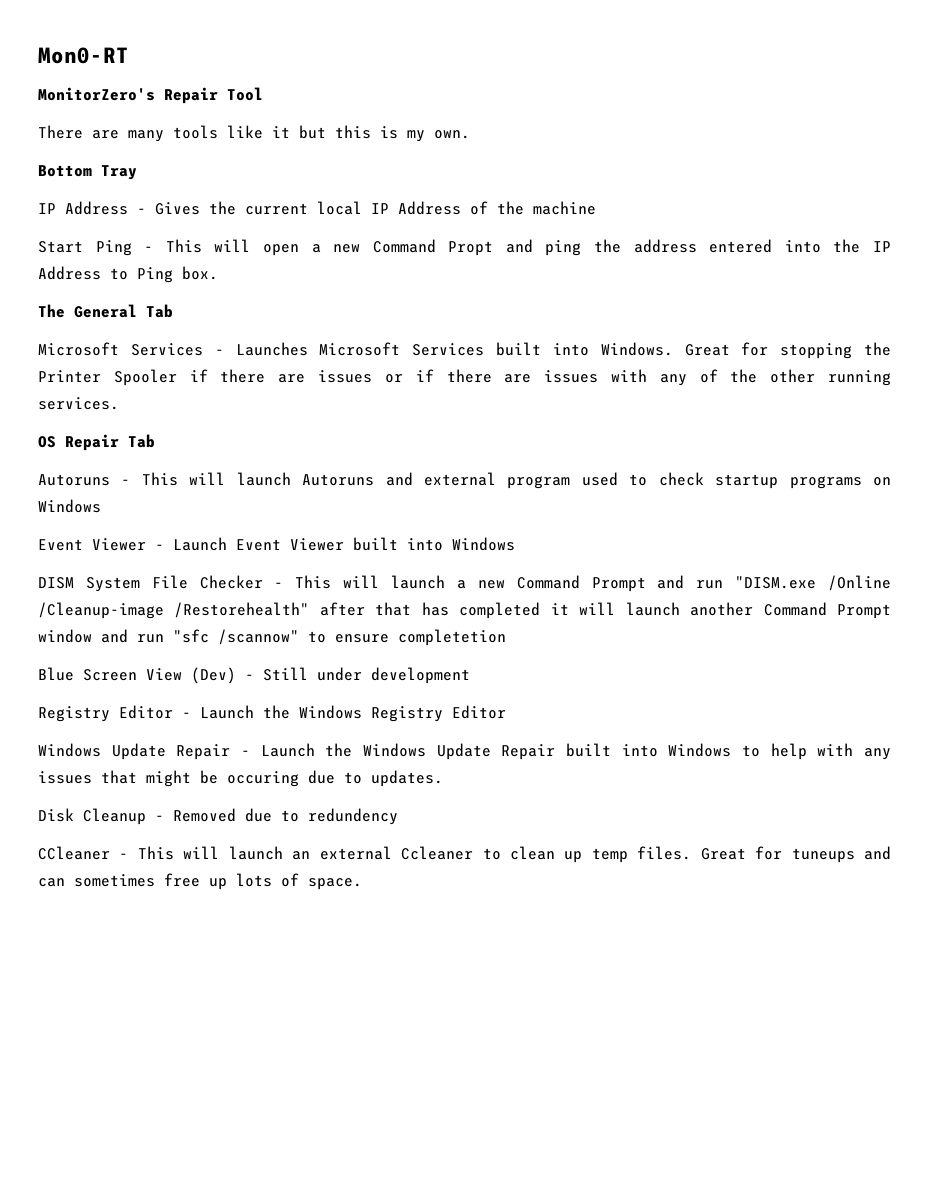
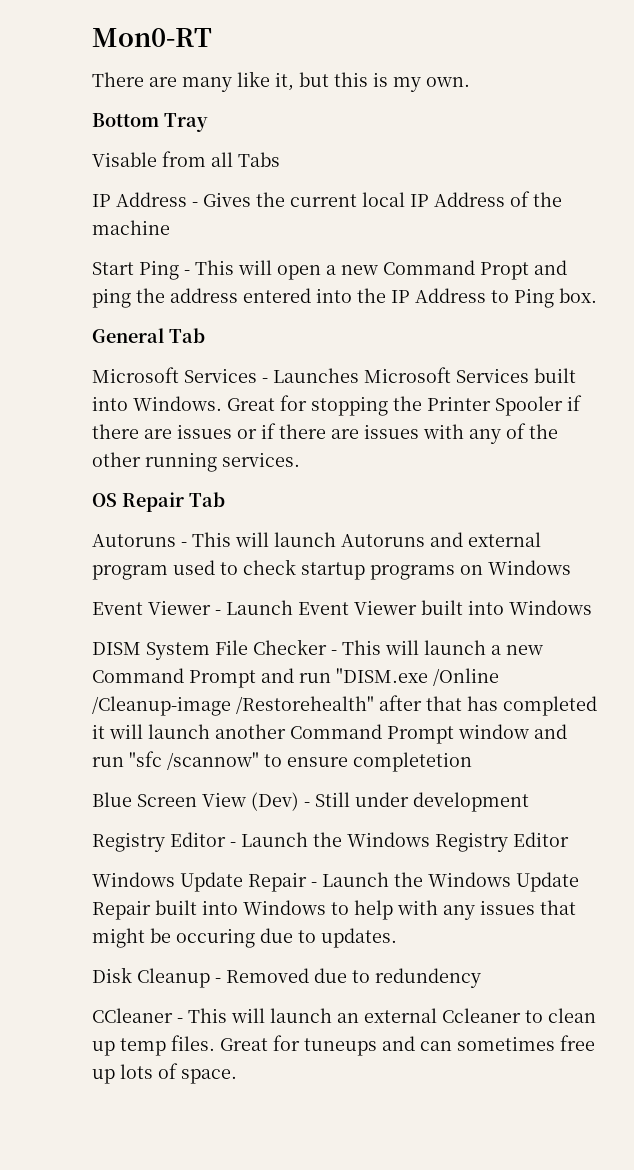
[38,87,263,104] // MonitorZero's Repair Tool -> (212, 37) none
[173,125,290,139] tools like it -> [237,71,294,91] like it,
(137, 172) none -> [92,151,280,167] // Visable from all Tabs
[38,304,65,318] The -> (597, 295) none

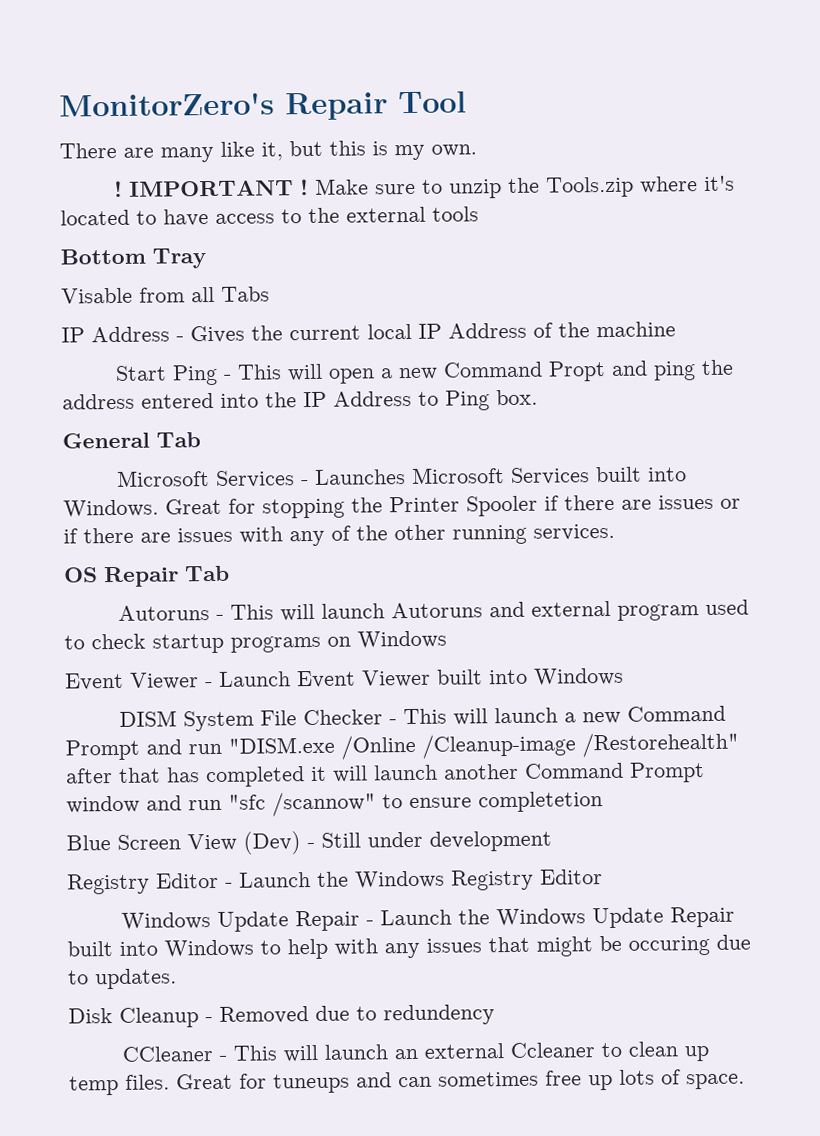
[92,28,212,47] Mon0-RT -> [59,91,467,121] MonitorZero's Repair Tool
(470, 82) none -> [113,175,735,199] [60,206,479,227] // ! IMPORTANT ! Make sure to unzip the Tools.zip where it's located to have access to the external tools

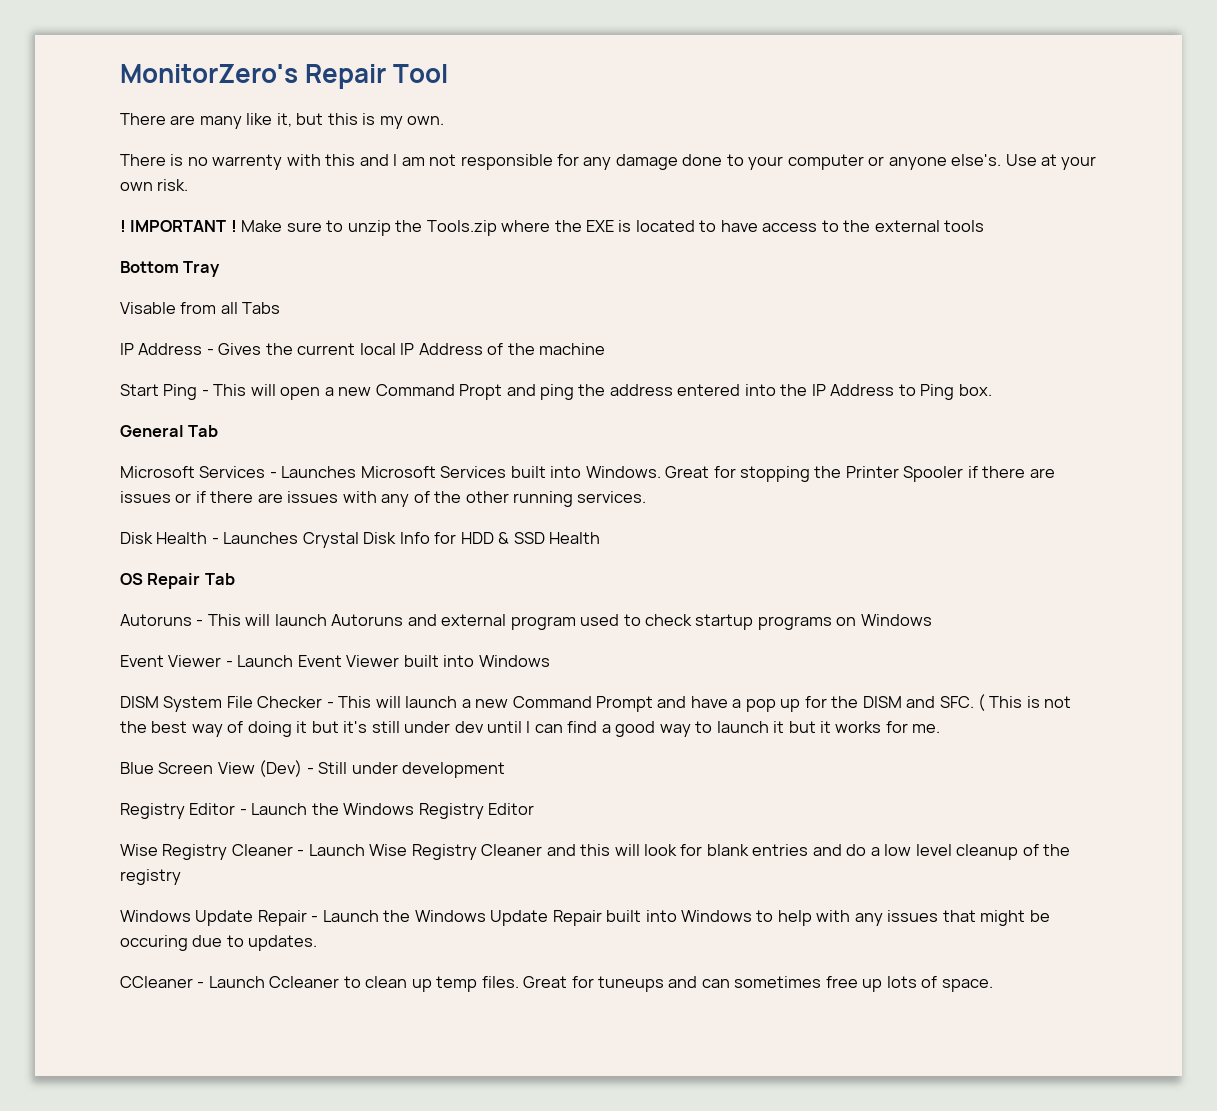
(477, 150) none -> [120,154,1097,170] [120,179,189,191] // There is no warrenty with this and I am not responsible for any damage done to your computer or anyone else's. Use at your own risk.
[703,175,735,192] it's -> [554,220,632,232] the EXE is
(615, 532) none -> [120,532,601,548] // Disk Health - Launches Crystal Disk Info for HDD & SSD Health
[188,731,739,760] [66,762,705,788] [66,791,603,817] run "DISM.exe /Online /Cleanup-image /Restorehealth" after that has completed it will launch another Command Prompt window and run "sfc /scannow" to ensure completetion -> [690,694,1072,712] [120,721,941,737] have a pop up for the DISM and SFC. ( This is not the best way of doing it but it's still under dev until I can find a good way to launch it but it works for me.
(603, 877) none -> [120,844,1071,860] [120,869,181,885] // Wise Registry Cleaner - Launch Wise Registry Cleaner and this will look for blank entries and do a low level cleanup of the registry
[68,1004,495,1028] [121,1043,504,1063] Disk Cleanup - Removed due to redundency // CCleaner - This will launch an external -> [120,976,265,988] CCleaner - Launch

